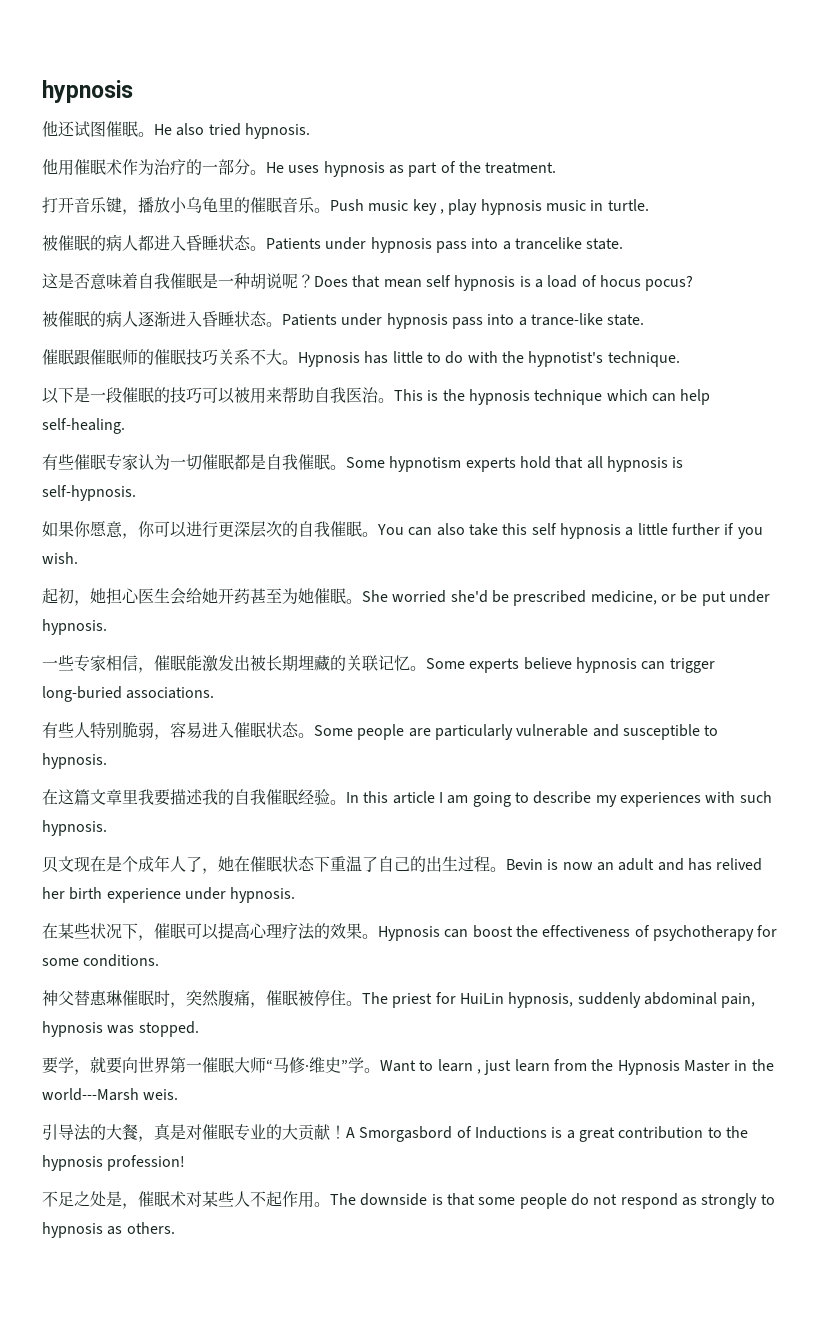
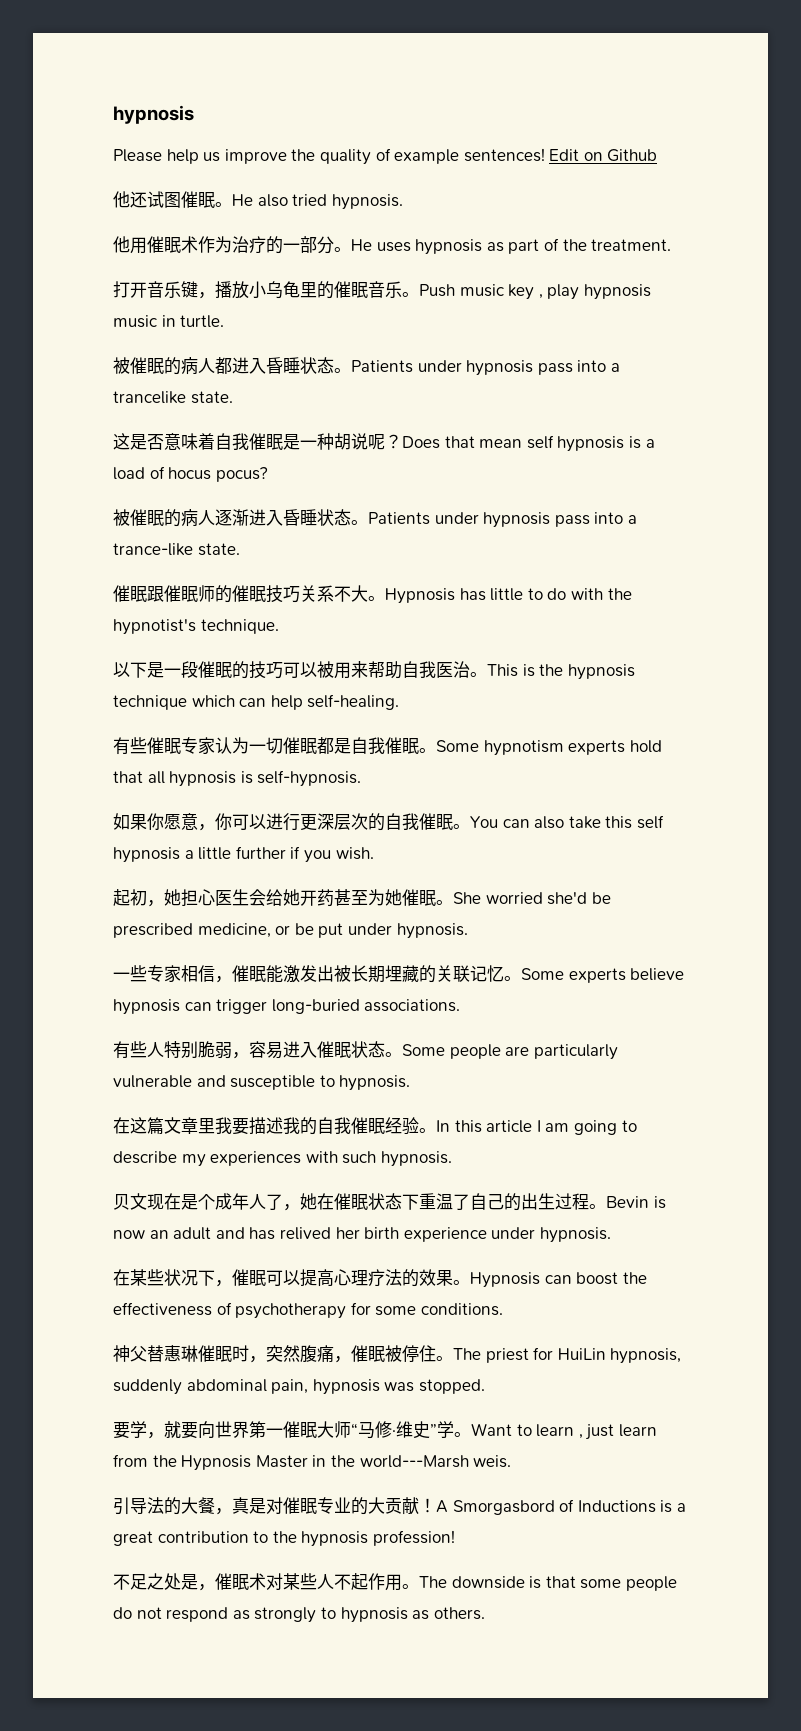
[42,80,133,103] hypnosis -> [113,105,194,124] [113,148,658,165] hypnosis // Please help us improve the quality of example sentences! Edit on Github

